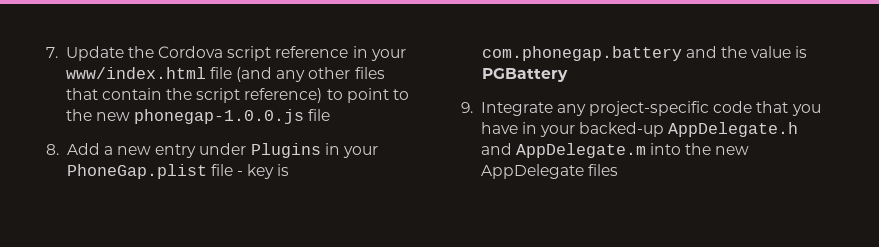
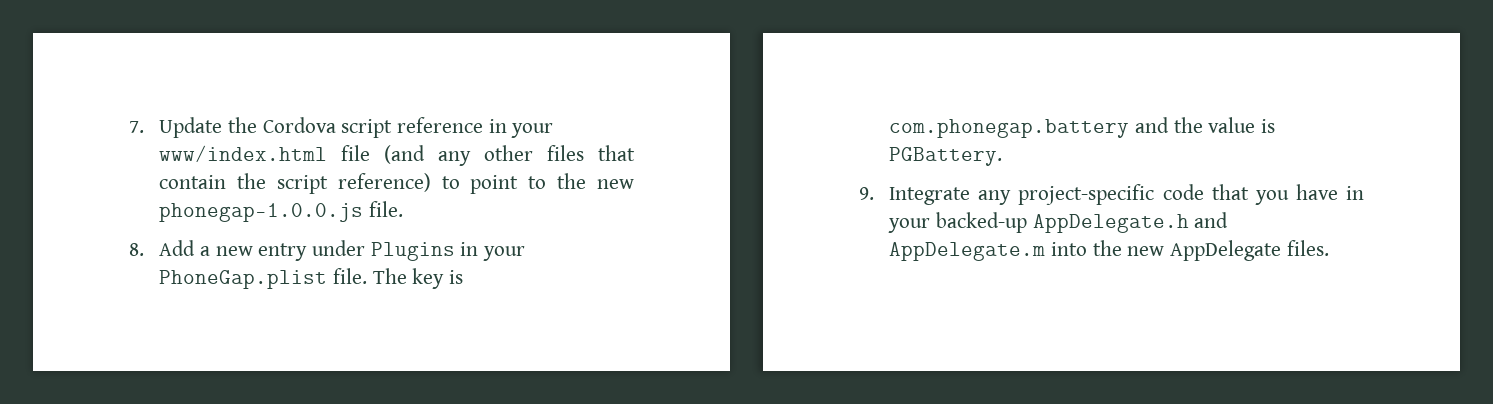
[308,109,331,121] file -> [368,201,403,217] file.
[210,164,244,176] file - -> [332,268,407,284] file. The
[481,68,568,82] PGBattery -> [889,147,1003,166] PGBattery.
[587,164,618,176] files -> [1286,240,1329,256] files.

